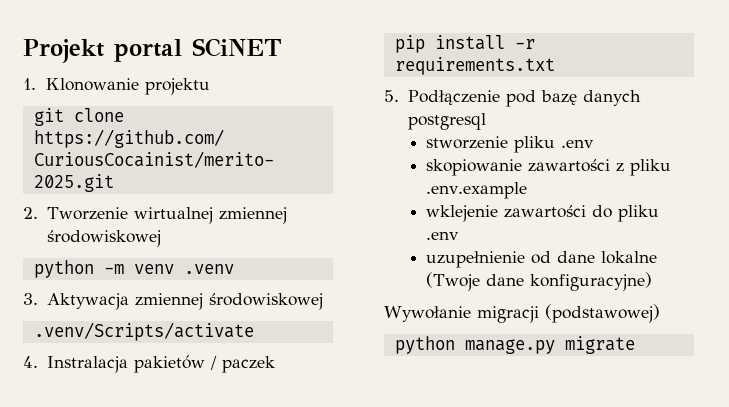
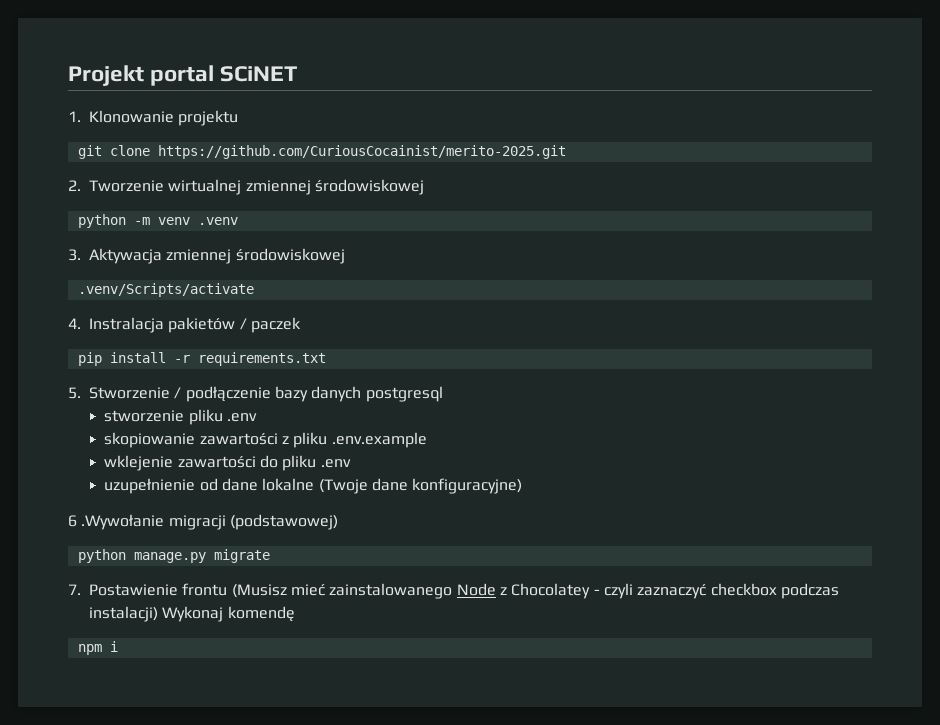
[407,90,577,107] Podłączenie pod bazę -> [89,386,308,402] Stworzenie / podłączenie bazy
[384,306,471,322] Wywołanie -> [68,514,165,530] 6 .Wywołanie
(635, 345) none -> [68,583,839,599] [89,606,295,622] [77,641,118,655] // 7. Postawienie frontu (Musisz mieć zainstalowanego Node z Chocolatey - czyli zaznaczyć checkbox podczas instalacji) Wykonaj komendę // npm i

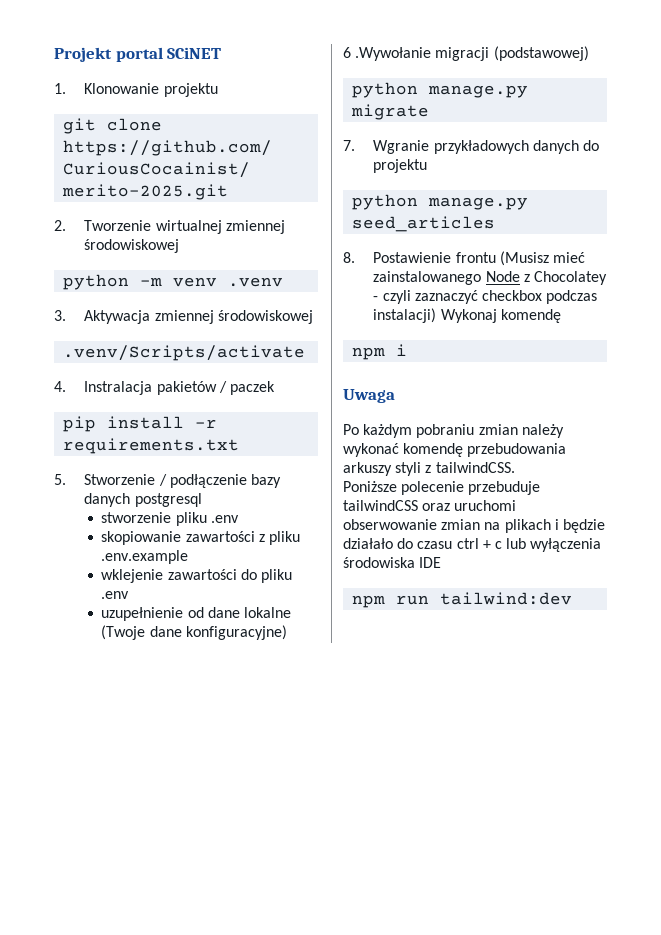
(81, 589) none -> [373,140,599,154] [373,159,428,173] [352,194,529,210] [352,216,496,232] [343,252,355,263] Wgranie przykładowych danych do projektu // python manage.py seed_articles // 8.
(118, 646) none -> [343,389,395,403] [343,424,564,438] [343,443,567,457] [343,462,515,476] [343,481,541,495] [343,500,517,511] [343,519,605,533] [343,538,602,552] [343,557,442,568] [352,592,573,608] // Uwaga // Po każdym pobraniu zmian należy wykonać komendę przebudowania arkuszy styli z tailwindCSS. // Poniższe polecenie przebuduje tailwindCSS oraz uruchomi obserwowanie zmian na plikach i będzie działało do czasu ctrl + c lub wyłączenia środowiska IDE // npm run tailwind:dev

